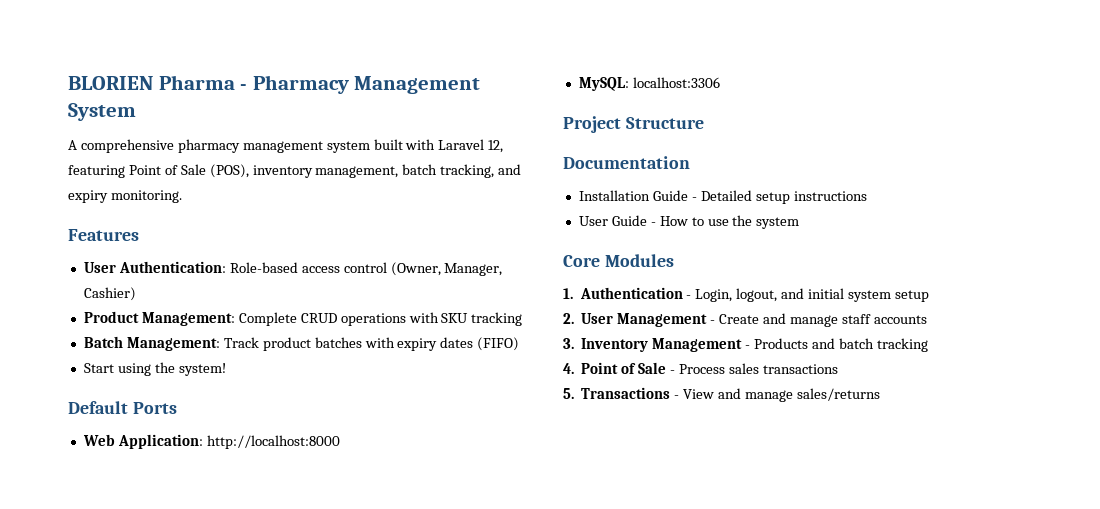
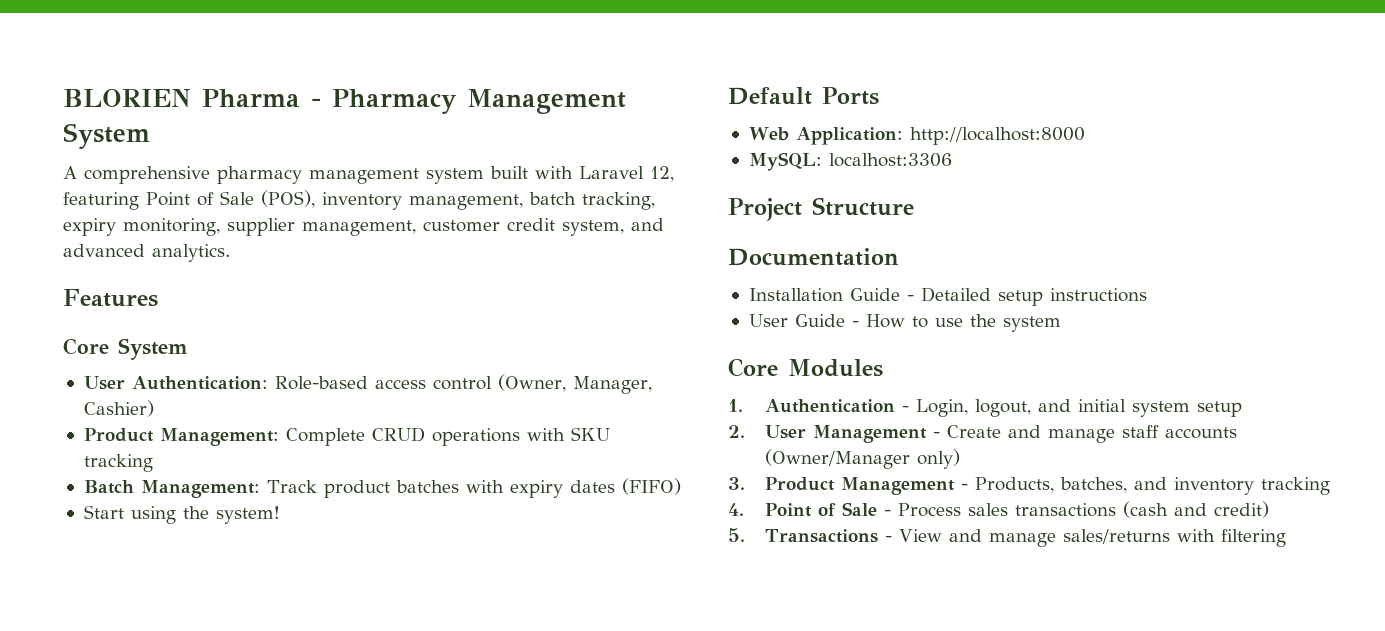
[498,164,522,175] [68,190,182,203] and expiry monitoring. -> [63,218,664,236] [63,244,230,262] expiry monitoring, supplier management, customer credit system, and advanced analytics.
(139, 235) none -> [63,338,188,360] // Core System
(927, 319) none -> [764,449,960,469] (Owner/Manager only)
[581,338,874,352] Inventory Management - Products and batch -> [764,477,1254,495] Product Management - Products, batches, and inventory
(838, 369) none -> [1122,501,1269,518] (cash and credit)
(880, 394) none -> [1176,529,1286,547] with filtering

